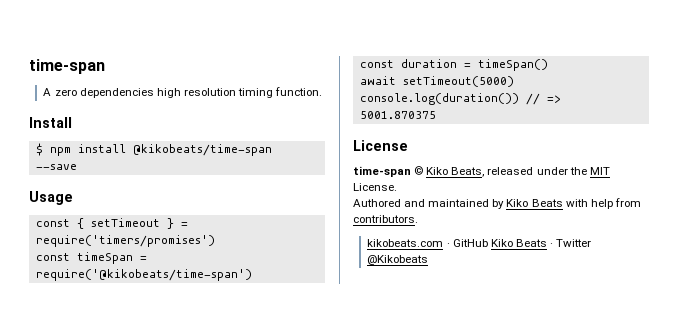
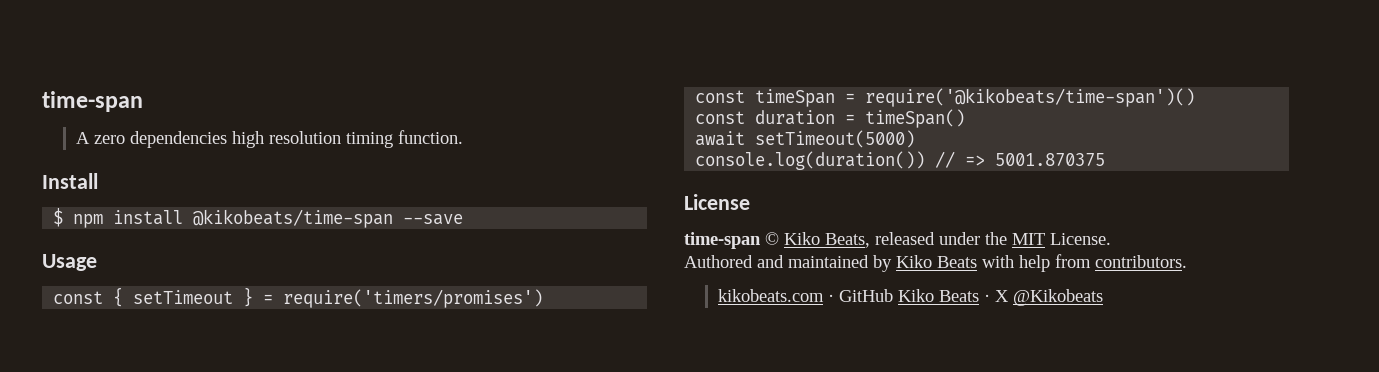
[35,269,252,281] require('@kikobeats/time-span') -> [865,88,1196,107] require('@kikobeats/time-span')()
[556,239,592,247] Twitter -> [995,290,1010,302] X

